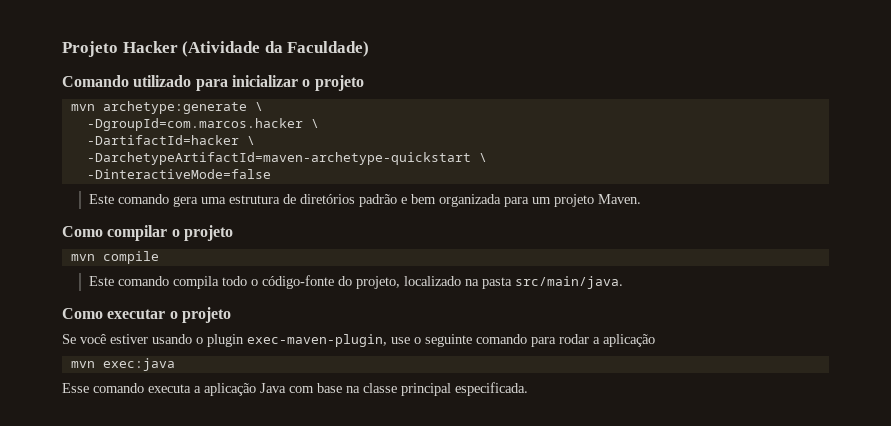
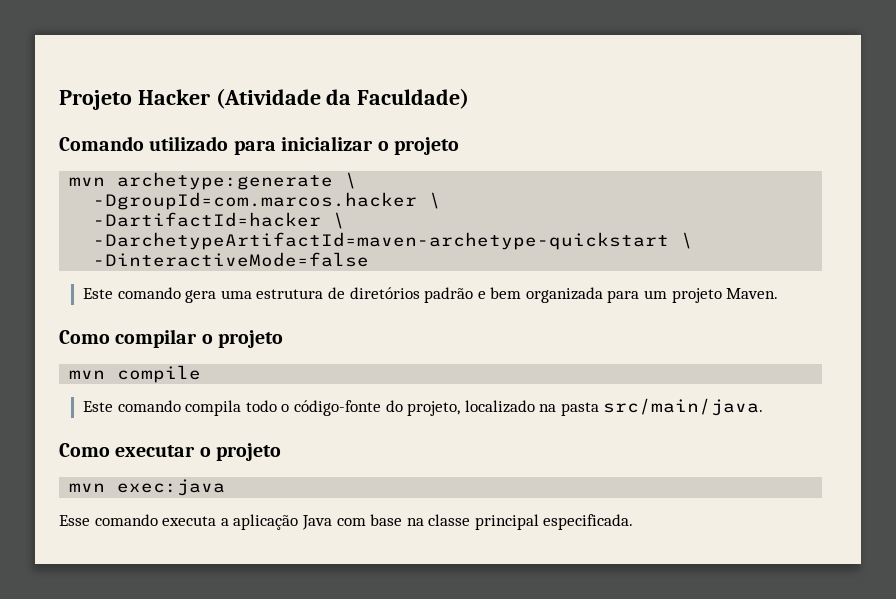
[62,334,655,347] // Se você estiver usando o plugin exec-maven-plugin, use o seguinte comando para rodar a aplicação -> (282, 452) none

